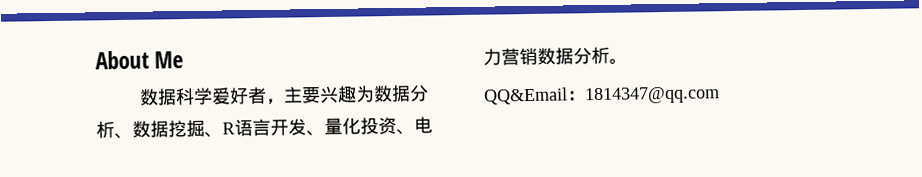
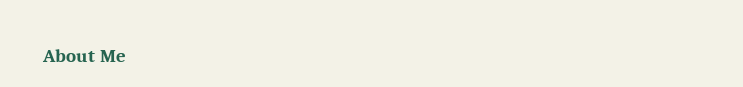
[139,84,430,106] [96,116,433,140] [483,46,628,66] [484,86,720,105] // 数据科学爱好者，主要兴趣为数据分析、数据挖掘、R语言开发、量化投资、电力营销数据分析。 // QQ&Email：1814347@qq.com -> (127, 56) none

